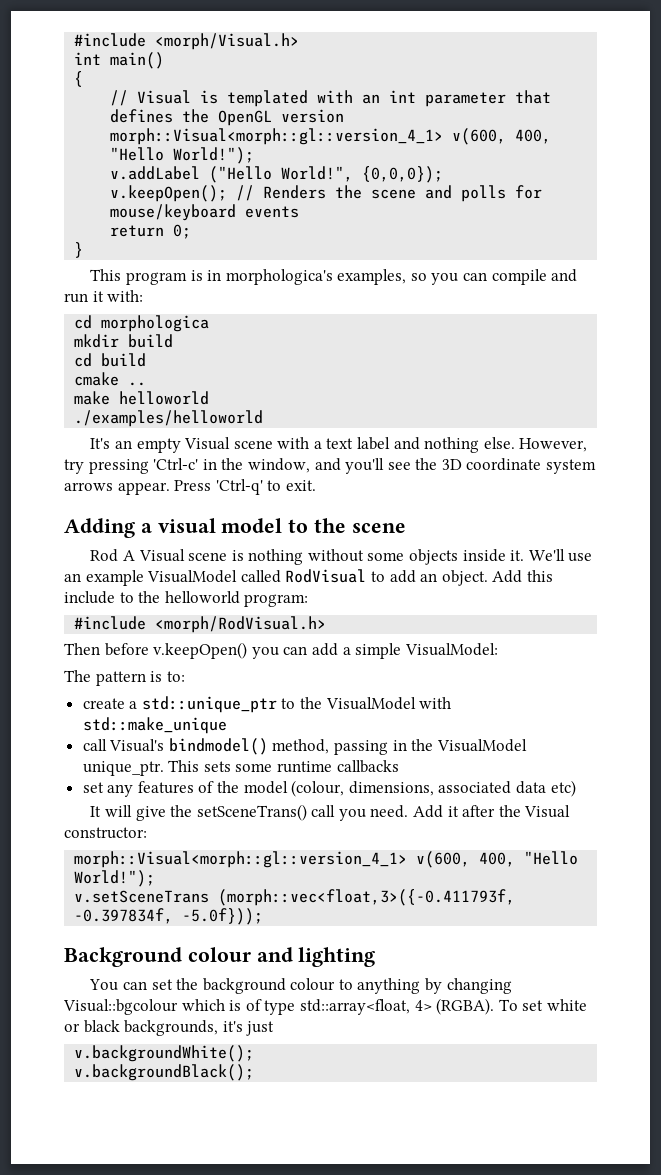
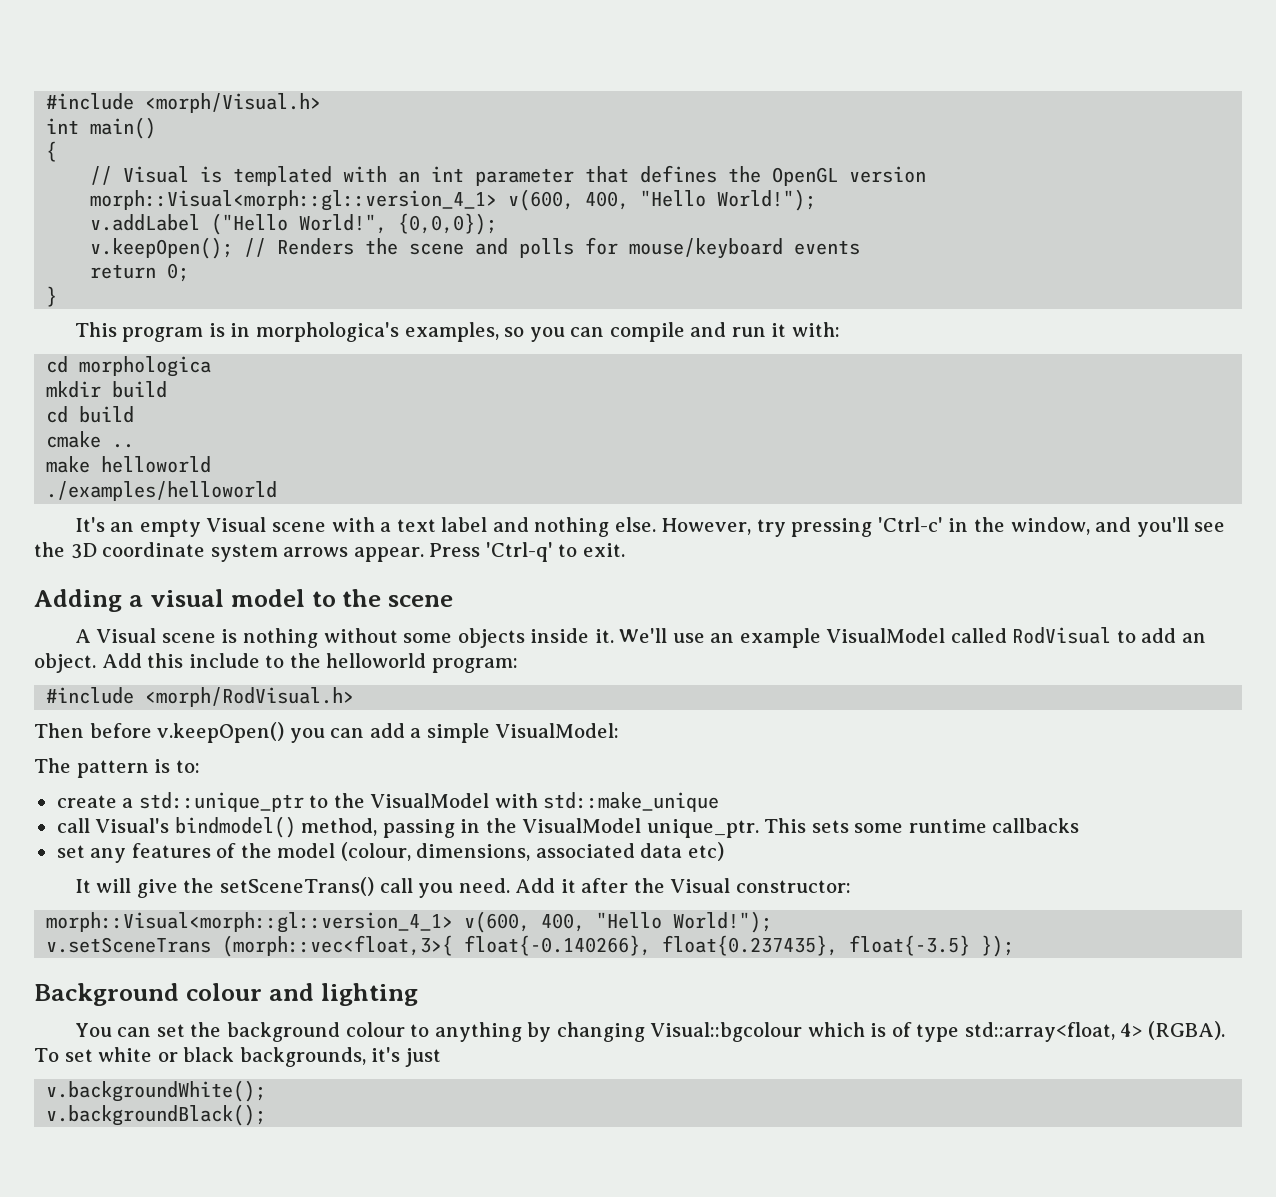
[90,549,119,562] Rod -> (454, 601) none
[218,889,516,906] [74,908,264,925] (morph::vec<float,3>({-0.411793f, -0.397834f, -5.0f})); -> [222,935,1015,957] (morph::vec<float,3>{ float{-0.140266}, float{0.237435}, float{-3.5} });

